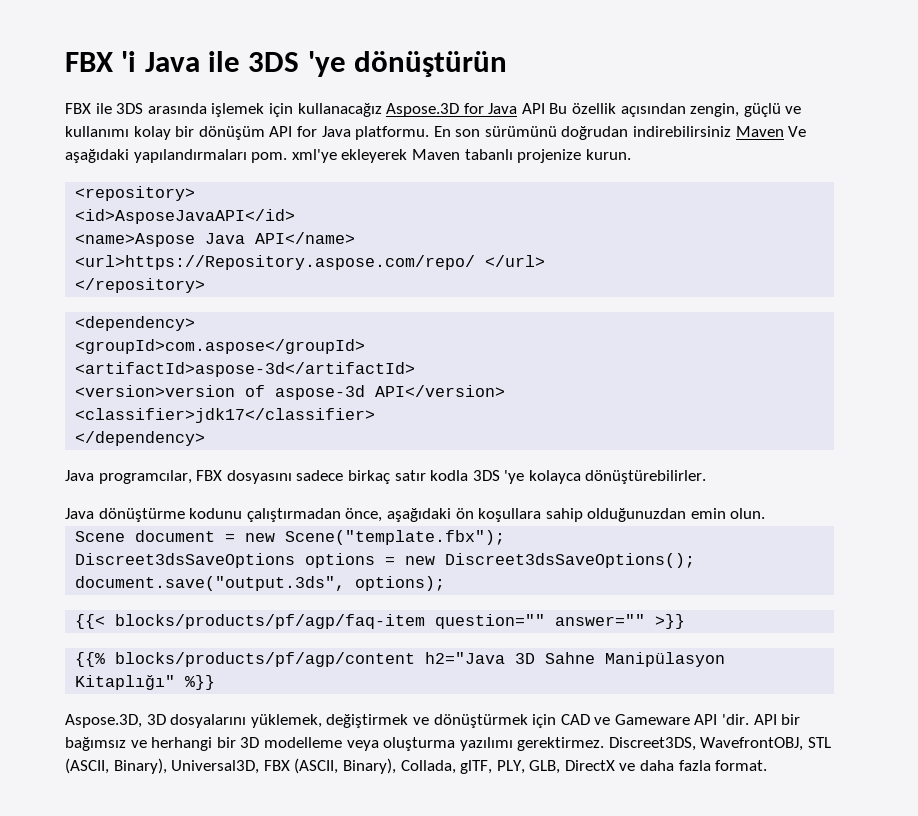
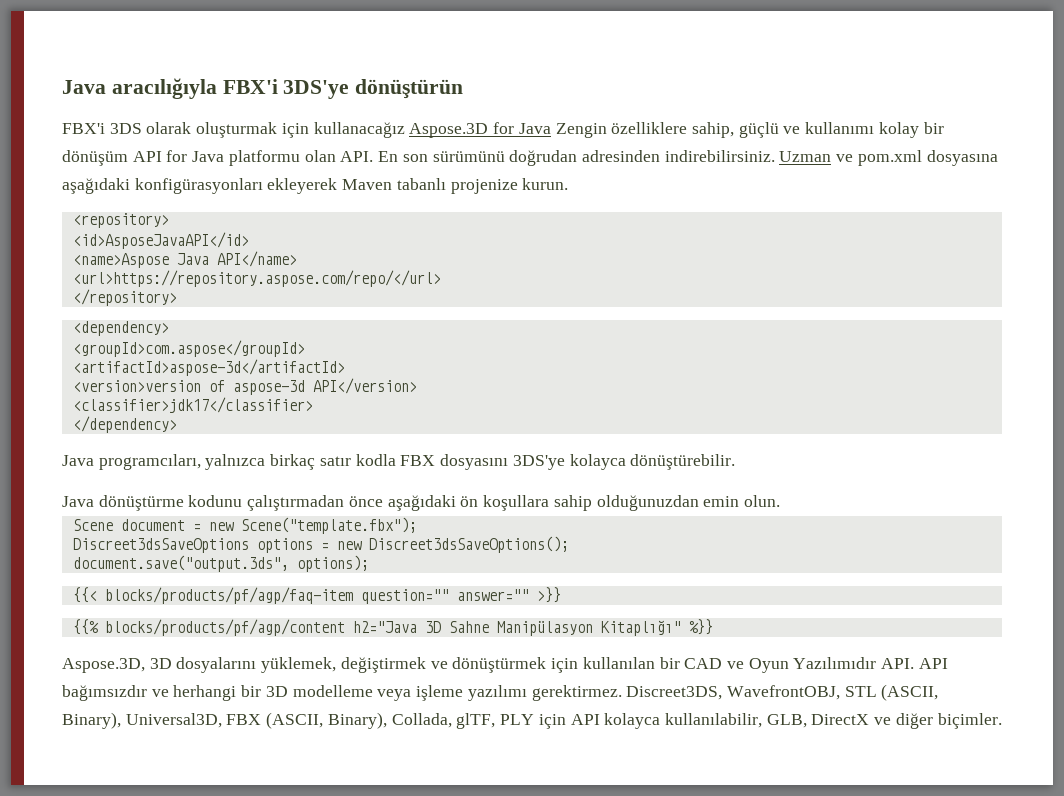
[65,51,508,77] [65,103,265,117] FBX 'i Java ile 3DS 'ye dönüştürün // FBX ile 3DS arasında işlemek -> [62,78,464,99] [62,122,278,138] Java aracılığıyla FBX'i 3DS'ye dönüştürün // FBX'i 3DS olarak oluşturmak
[521,103,740,117] API Bu özellik açısından zengin, -> [555,122,734,138] Zengin özelliklere sahip,
[355,126,430,140] platformu. -> [228,150,374,166] platformu olan API.
[633,126,807,137] [65,149,337,163] indirebilirsiniz Maven Ve aşağıdaki yapılandırmaları pom. xml'ye -> [581,150,998,166] [62,178,263,194] adresinden indirebilirsiniz. Uzman ve pom.xml dosyasına aşağıdaki konfigürasyonları
[75,255,546,270] <url>https://Repository.aspose.com/repo/ </url> -> [72,270,441,287] <url>https://repository.aspose.com/repo/</url>
[98,470,707,484] programcılar, FBX dosyasını sadece birkaç satır kodla 3DS 'ye kolayca dönüştürebilirler. -> [98,454,736,470] programcıları, yalnızca birkaç satır kodla FBX dosyasını 3DS'ye kolayca dönüştürebilir.
[345,508,383,522] önce, -> [348,496,383,507] önce
[560,714,801,725] [65,737,126,751] CAD ve Gameware API 'dir. API bir bağımsız -> [582,657,948,673] [62,685,147,701] kullanılan bir CAD ve Oyun Yazılımıdır API. API bağımsızdır
[383,737,456,751] oluşturma -> [416,685,464,701] işleme
[496,760,768,774] PLY, GLB, DirectX ve daha fazla format. -> [500,713,1002,729] PLY için API kolayca kullanılabilir, GLB, DirectX ve diğer biçimler.

